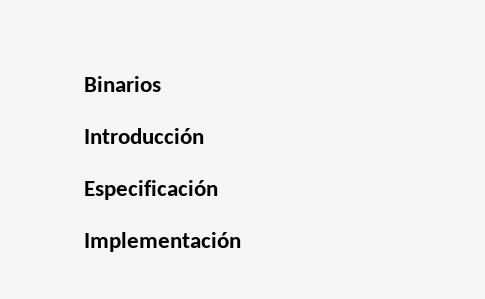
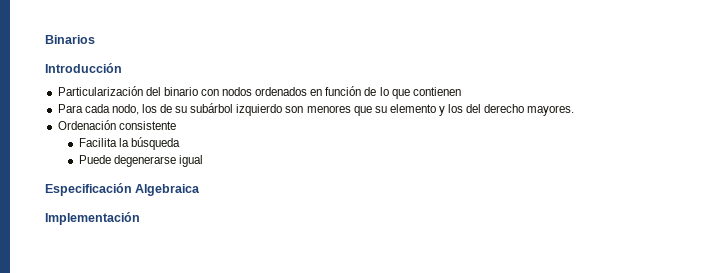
(204, 136) none -> [57,86,461,99] [57,103,575,116] [57,120,176,130] [78,137,180,150] [78,155,203,167] // Particularización del binario con nodos ordenados en función de lo que contienen // Para cada nodo, los de su subárbol izquierdo son menores que su elemento y los del derecho mayores. // Ordenación consistente // Facilita la búsqueda // Puede degenerarse igual
(218, 190) none -> [135,184,201,196] Algebraica

